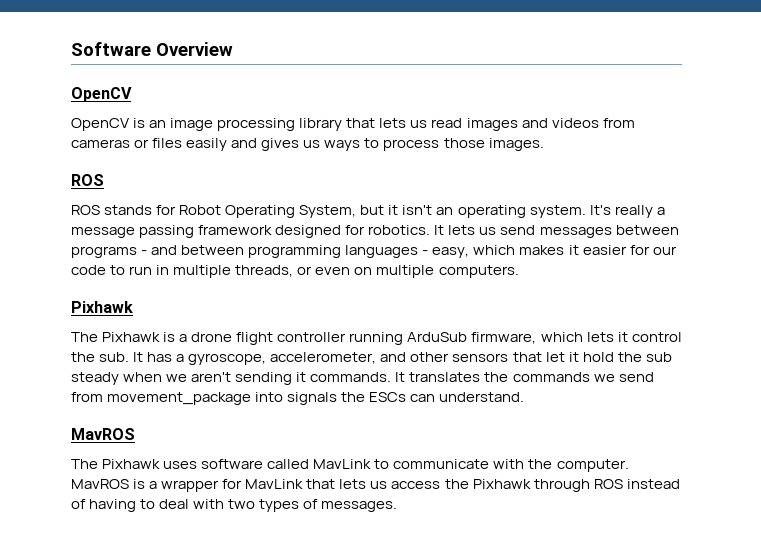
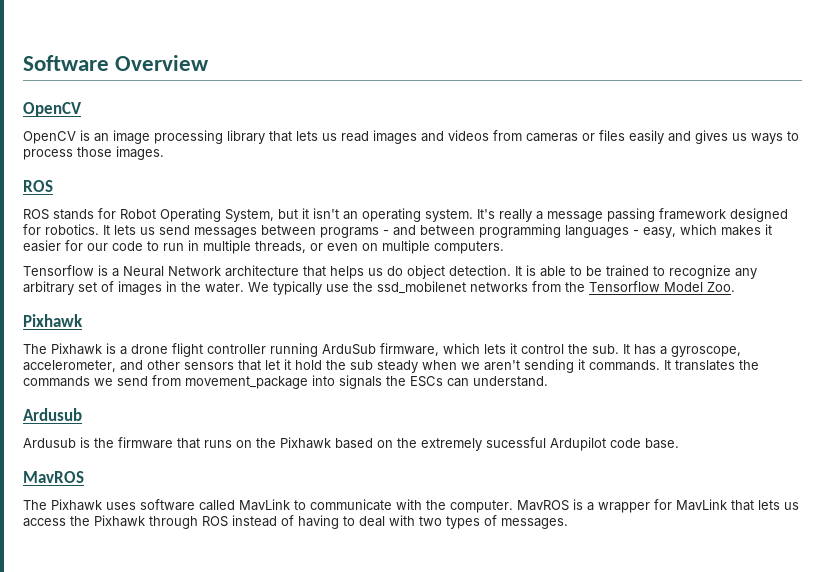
(519, 271) none -> [23,265,757,279] [23,281,735,295] // Tensorflow is a Neural Network architecture that helps us do object detection. It is able to be trained to recognize any arbitrary set of images in the water. We typically use the ssd_mobilenet networks from the Tensorflow Model Zoo.
(525, 397) none -> [23,408,82,421] [23,437,679,451] // Ardusub // Ardusub is the firmware that runs on the Pixhawk based on the extremely sucessful Ardupilot code base.

